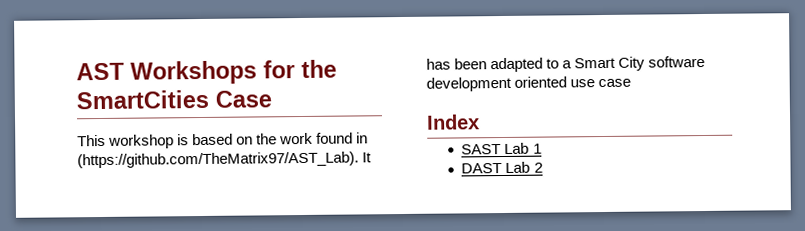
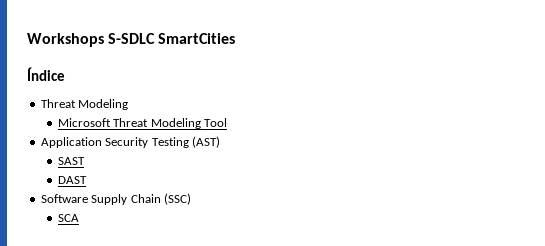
[76,59,337,85] [76,89,272,110] [77,132,369,149] [77,151,373,169] [426,55,706,73] [426,76,632,92] [426,114,480,130] AST Workshops for the SmartCities Case // This workshop is based on the work found in (https://github.com/TheMatrix97/AST_Lab). It has been adapted to a Smart City software development oriented use case // Index -> [27,33,236,47] [27,67,65,81] [40,99,129,110] [57,118,227,129] [40,136,220,148] Workshops S-SDLC SmartCities // Índice // Threat Modeling // Microsoft Threat Modeling Tool // Application Security Testing (AST)
[504,142,542,154] Lab 1 -> (85, 161) none
[505,161,543,173] Lab 2 -> [40,193,191,205] [57,214,79,222] // Software Supply Chain (SSC) // SCA

